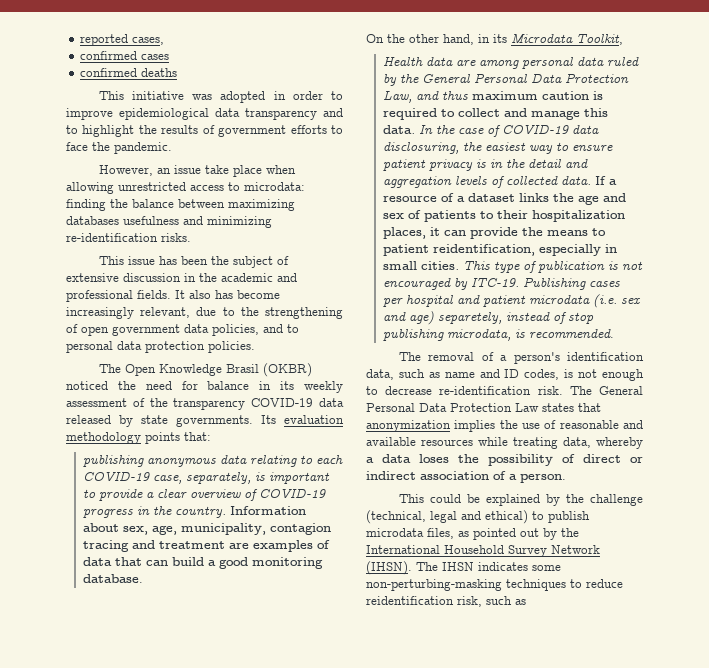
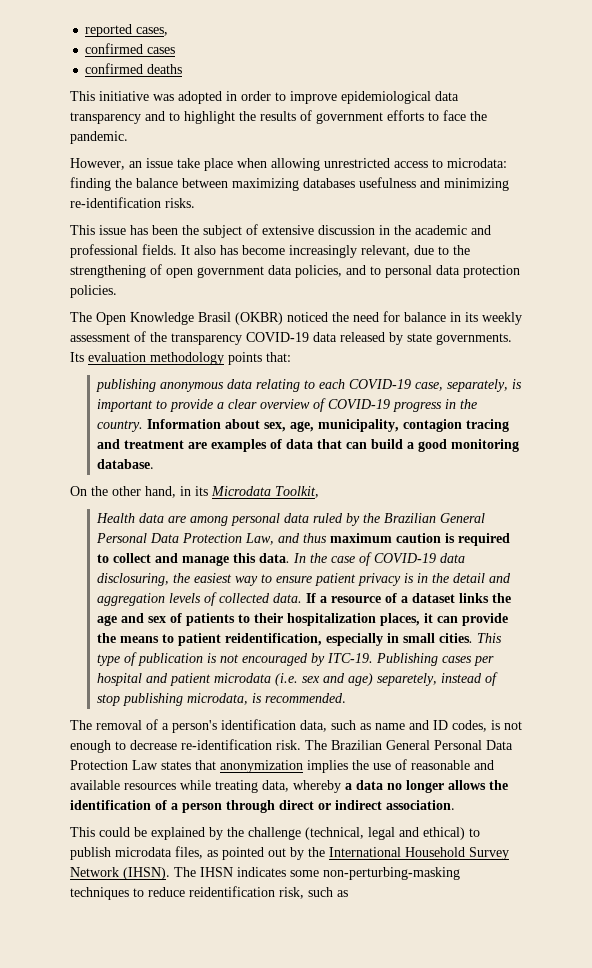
(420, 78) none -> [384,513,437,523] Brazilian
(592, 390) none -> [331,740,382,750] Brazilian
[419,454,643,466] [366,471,566,483] loses the possibility of direct or indirect association of a person. -> [387,780,508,793] [70,800,455,813] no longer allows the identification of a person through direct or indirect association.

